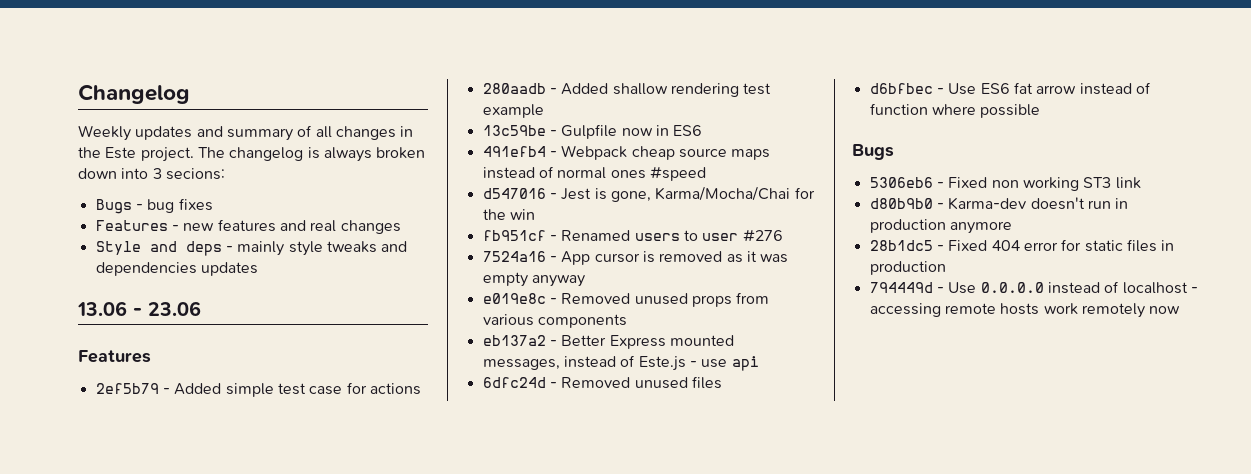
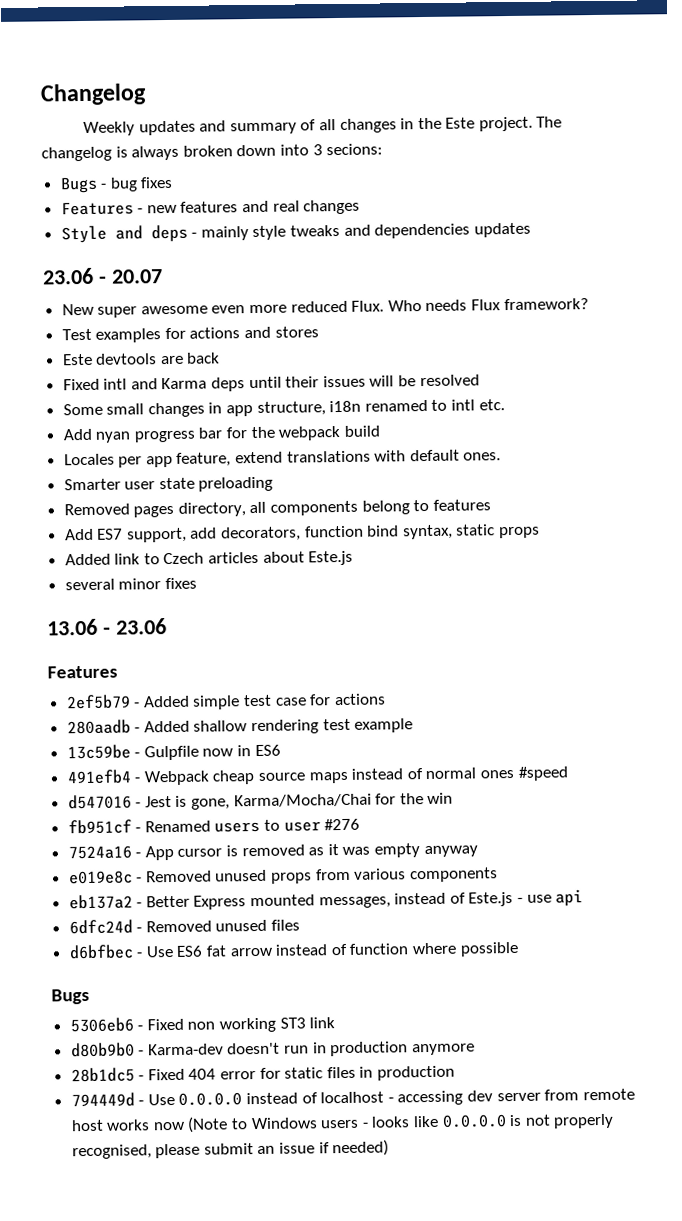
(258, 269) none -> [42,267,163,285] [61,298,589,318] [61,326,319,343] [61,352,221,366] [62,374,480,392] [62,399,505,418] [62,425,380,443] [63,449,502,468] [63,476,274,492] [63,499,491,518] [64,524,541,543] [64,550,354,566] [64,577,197,591] // 23.06 - 20.07 // New super awesome even more reduced Flux. Who needs Flux framework? // Test examples for actions and stores // Este devtools are back // Fixed intl and Karma deps until their issues will be resolved // Some small changes in app structure, i18n renamed to intl etc. // Add nyan progress bar for the webpack build // Locales per app feature, extend translations with default ones. // Smarter user state preloading // Removed pages directory, all components belong to features // Add ES7 support, add decorators, function bind syntax, static props // Added link to Czech articles about Este.js // several minor fixes
[944,303,1181,318] remote hosts work remotely now -> [467,1088,635,1102] [70,1113,615,1133] [71,1139,390,1160] dev server from remote host works now (Note to Windows users - looks like 0.0.0.0 is not properly recognised, please submit an issue if needed)

